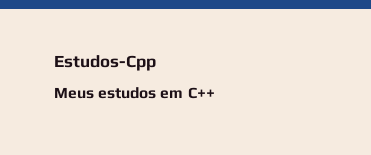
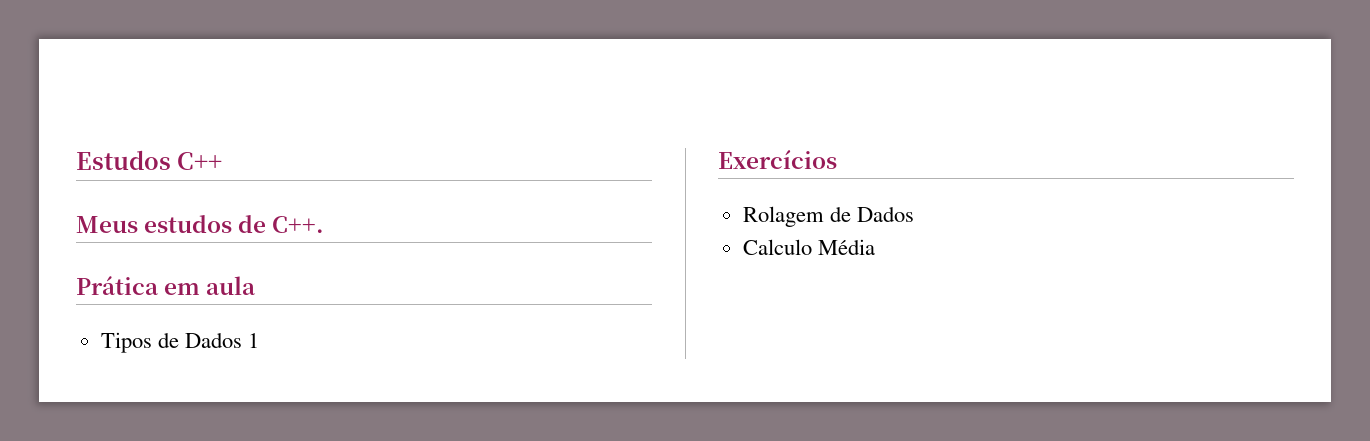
[54,55,156,71] Estudos-Cpp -> [76,150,223,170] Estudos C++
[160,87,215,99] em C++ -> [238,215,325,233] [76,276,257,295] [100,332,259,353] [718,150,837,169] [742,206,914,227] [742,239,875,255] de C++. // Prática em aula // Tipos de Dados 1 // Exercícios // Rolagem de Dados // Calculo Média

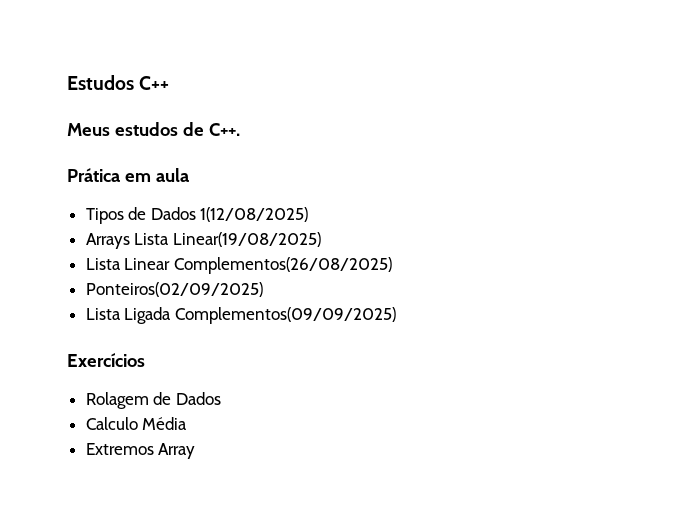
[247,333,259,348] 1 -> [200,207,309,222] [85,232,321,249] [85,257,392,274] [85,282,263,297] [85,307,396,324] 1(12/08/2025) // Arrays Lista Linear(19/08/2025) // Lista Linear Complementos(26/08/2025) // Ponteiros(02/09/2025) // Lista Ligada Complementos(09/09/2025)
(875, 247) none -> [85,443,196,459] // Extremos Array

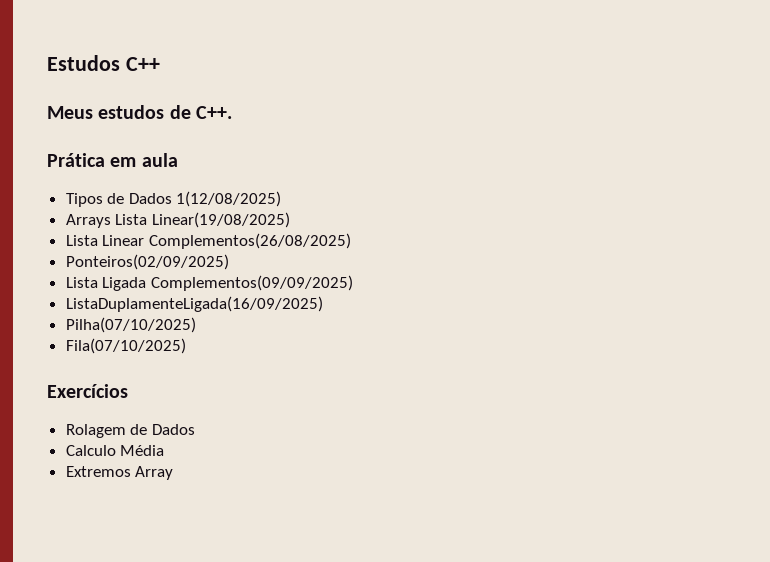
(396, 315) none -> [65,296,323,312] [65,317,196,333] [65,338,186,354] // ListaDuplamenteLigada(16/09/2025) // Pilha(07/10/2025) // Fila(07/10/2025)

